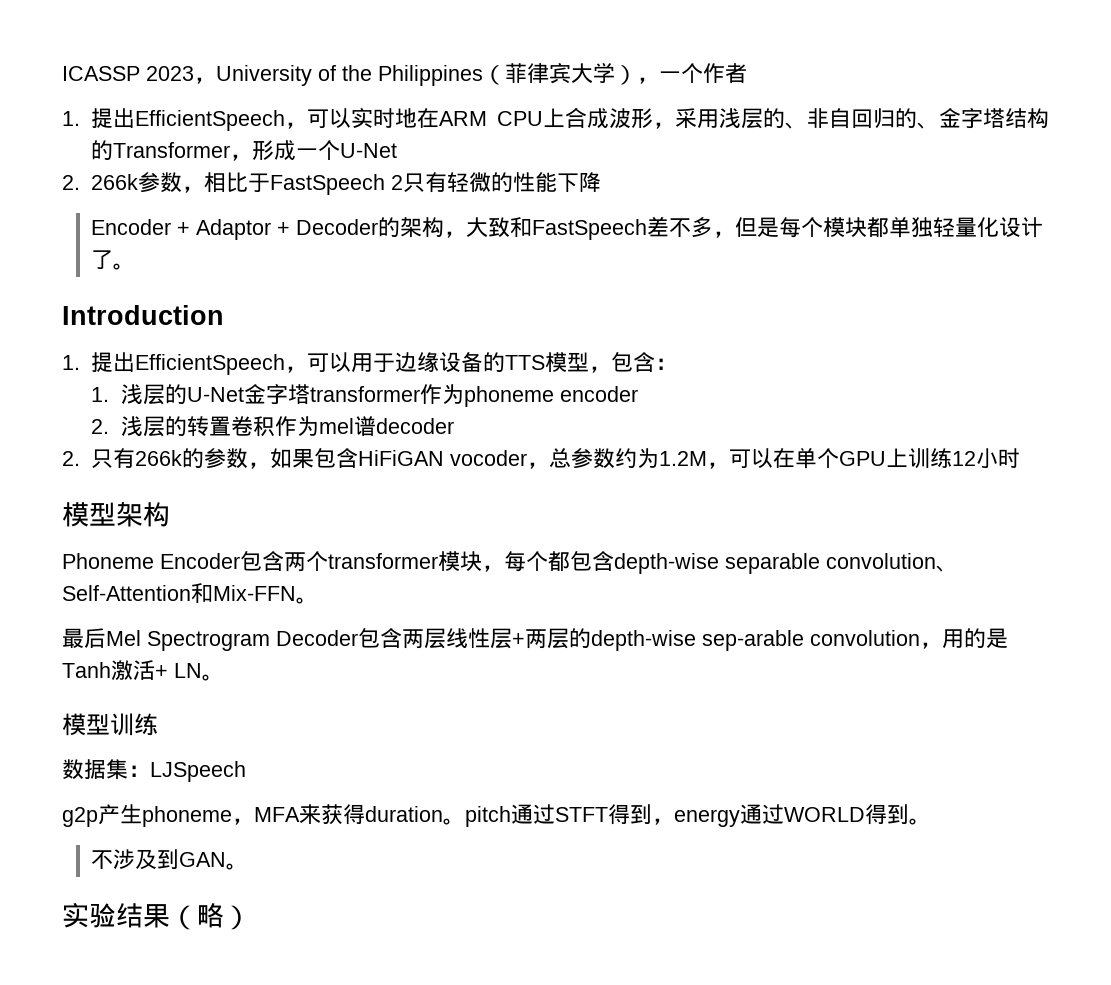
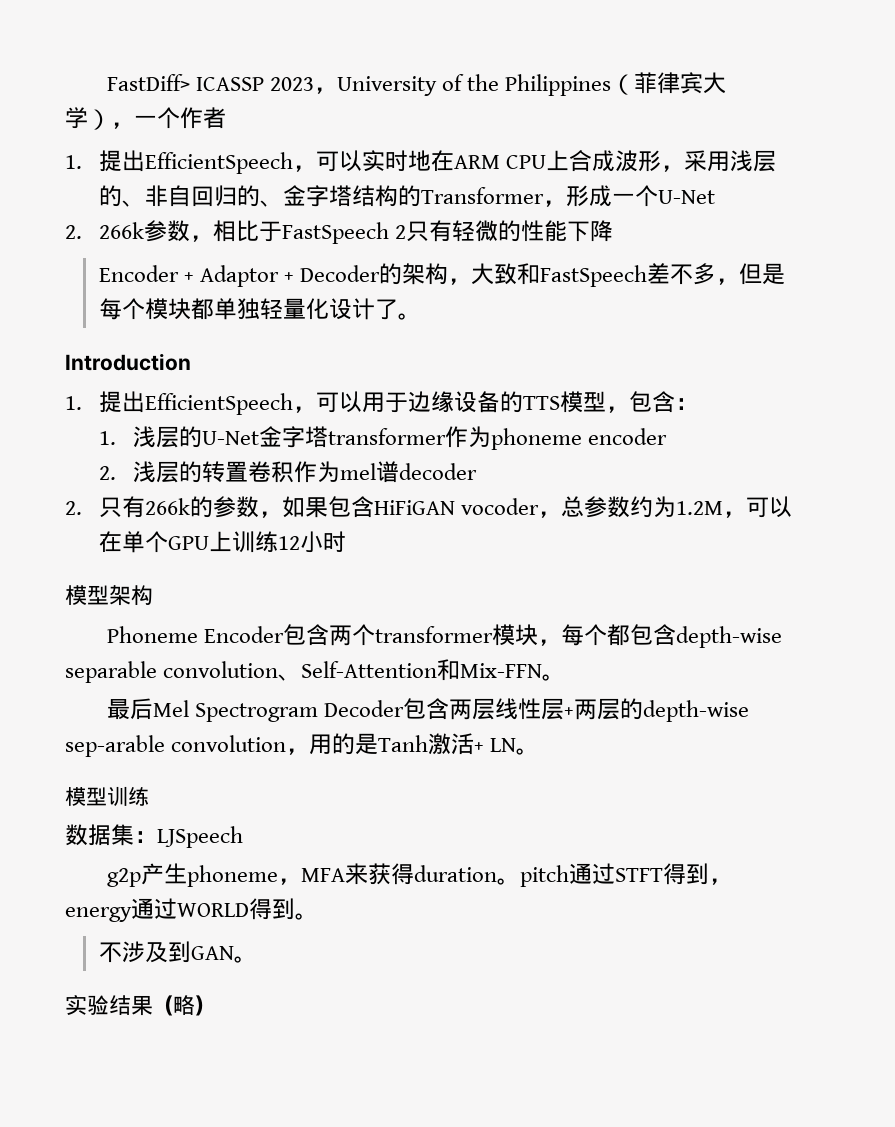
(62, 73) none -> [107,74,191,91] FastDiff>

